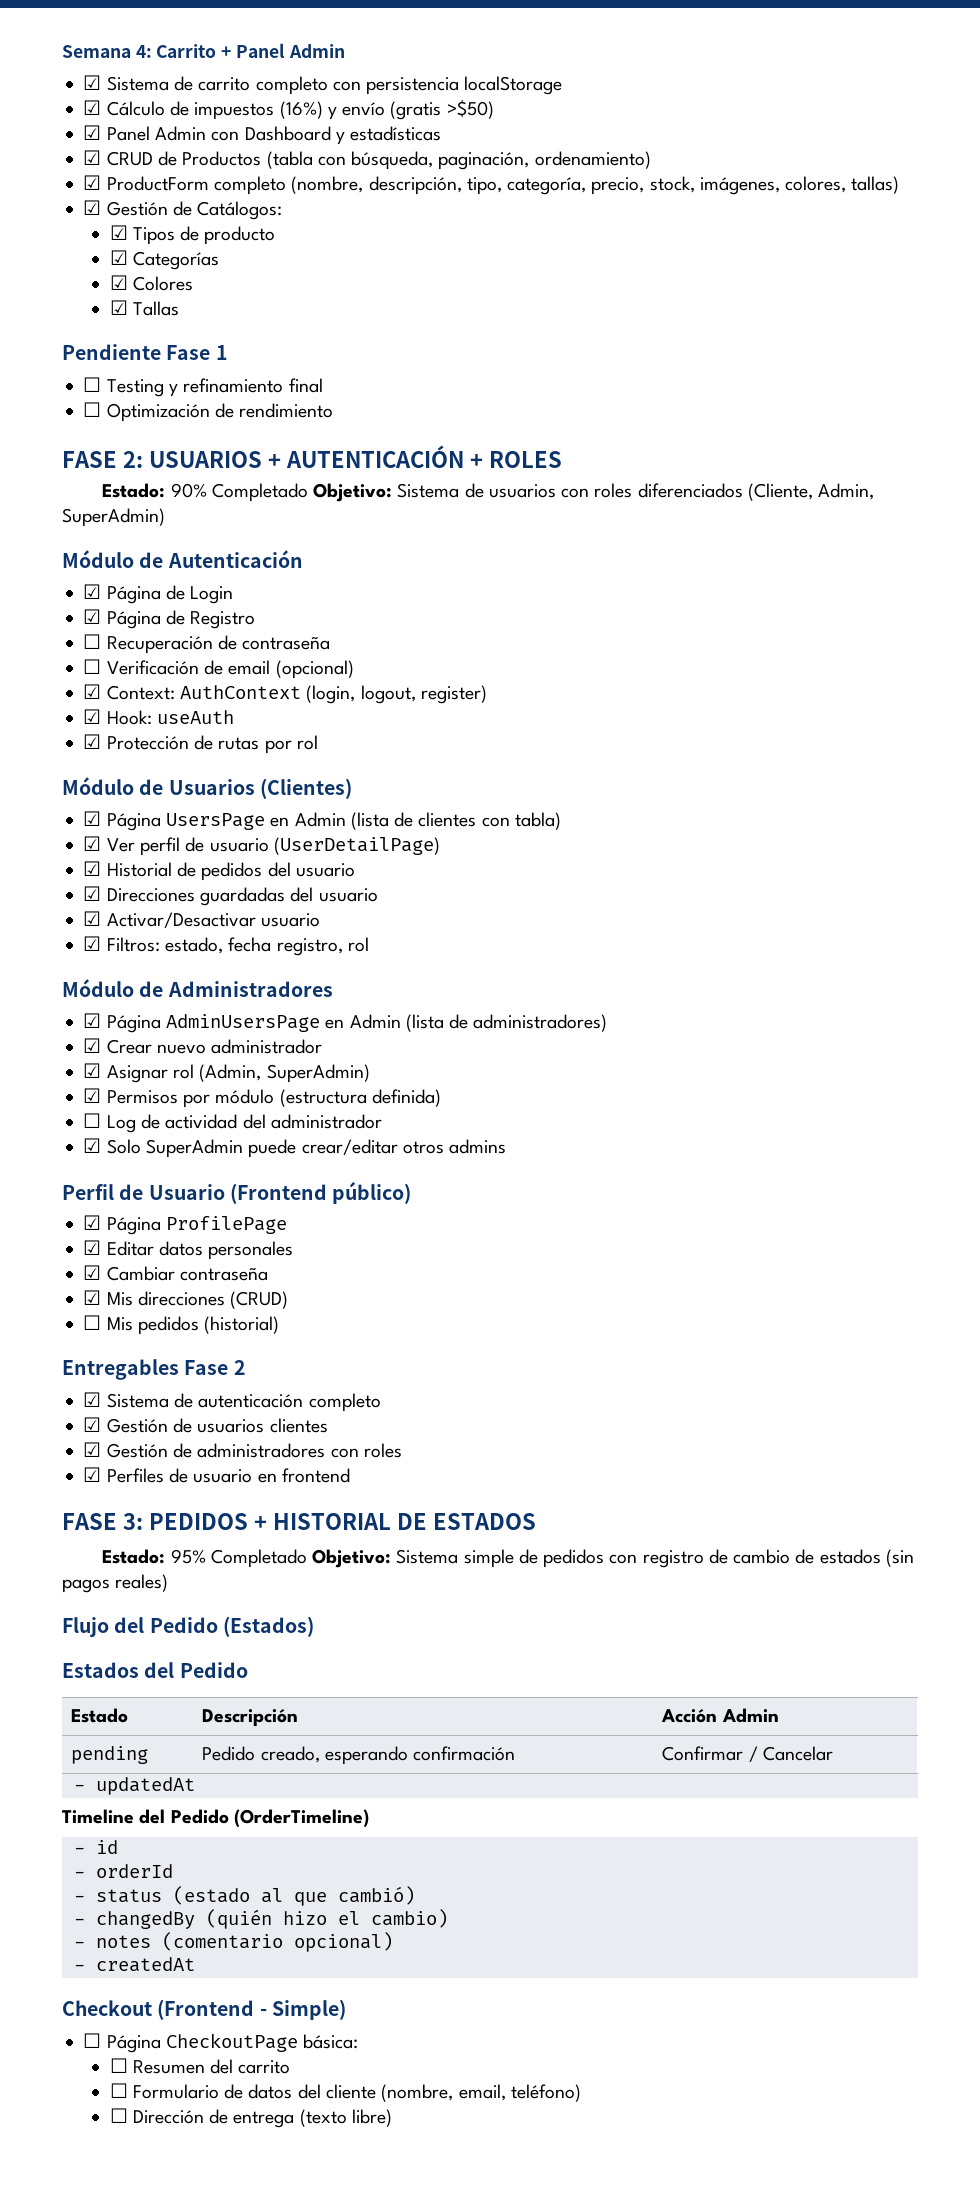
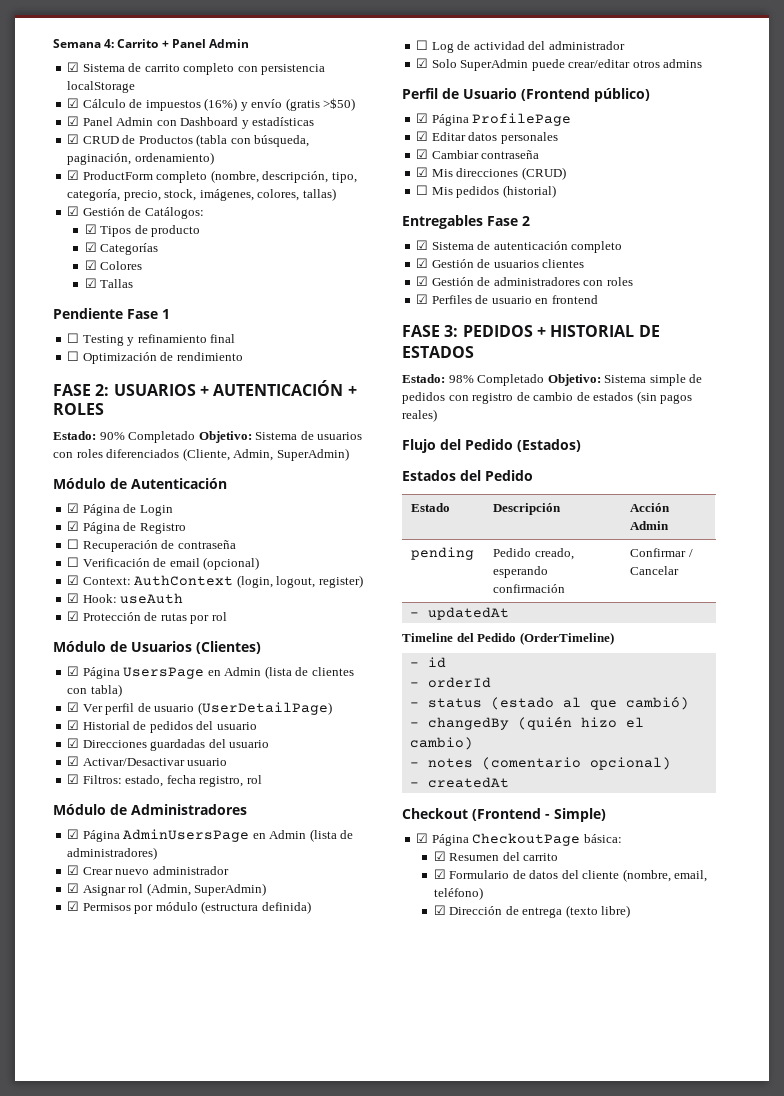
[170,1549,206,1564] 95% -> [448,375,474,383] 98%
[83,2033,102,2048] ☐ -> [416,833,429,843] ☑
[109,2058,128,2073] ☐ -> [433,851,446,861] ☑
[109,2083,128,2098] ☐ -> [433,869,446,879] ☑
[109,2108,128,2123] ☐ -> [433,905,446,915] ☑

